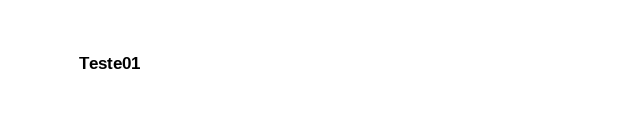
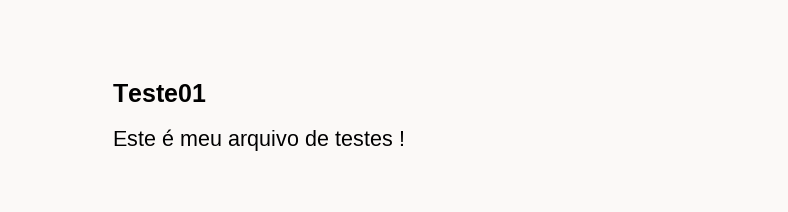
(140, 63) none -> [113,129,405,151] // Este é meu arquivo de testes !

